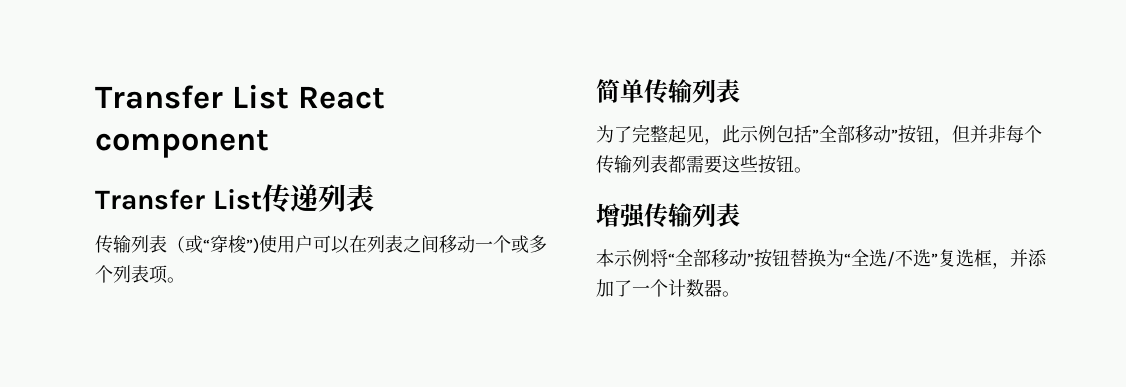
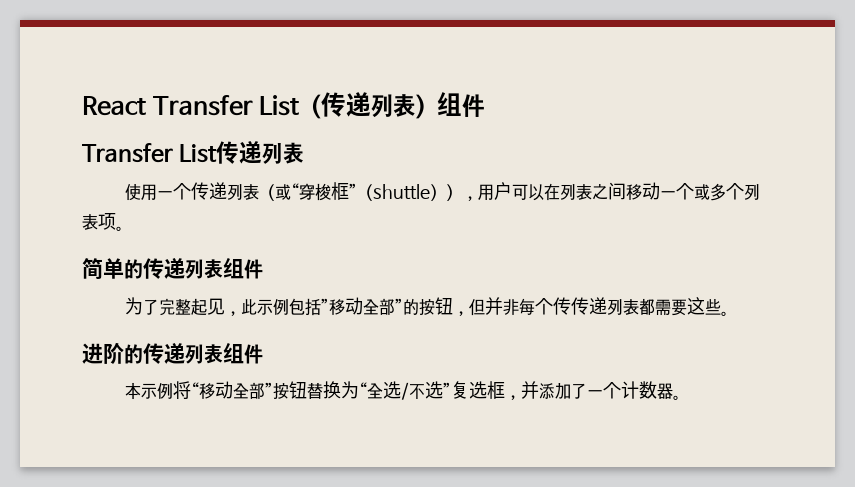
[95,84,385,109] [95,130,269,158] Transfer List React component -> [82,92,485,119] React Transfer List（传递列表）组件
[95,235,131,254] 传输 -> [124,182,227,201] 使用一个传递
[246,235,277,254] ”)使 -> [330,182,478,201] 框”（shuttle）），
[644,79,740,104] 传输列表 -> [124,258,263,279] 的传递列表组件
[819,125,898,143] 全部移动” -> [328,297,419,315] 移动全部”的
[614,155,632,173] 输 -> [570,297,607,315] 传递
[758,155,812,174] [596,203,740,229] 按钮。 // 增强传输列表 -> [720,311,729,316] [82,342,263,364] 。 // 进阶的传递列表组件
[675,249,747,267] 全部移动 -> [198,381,265,399] 移动全部

